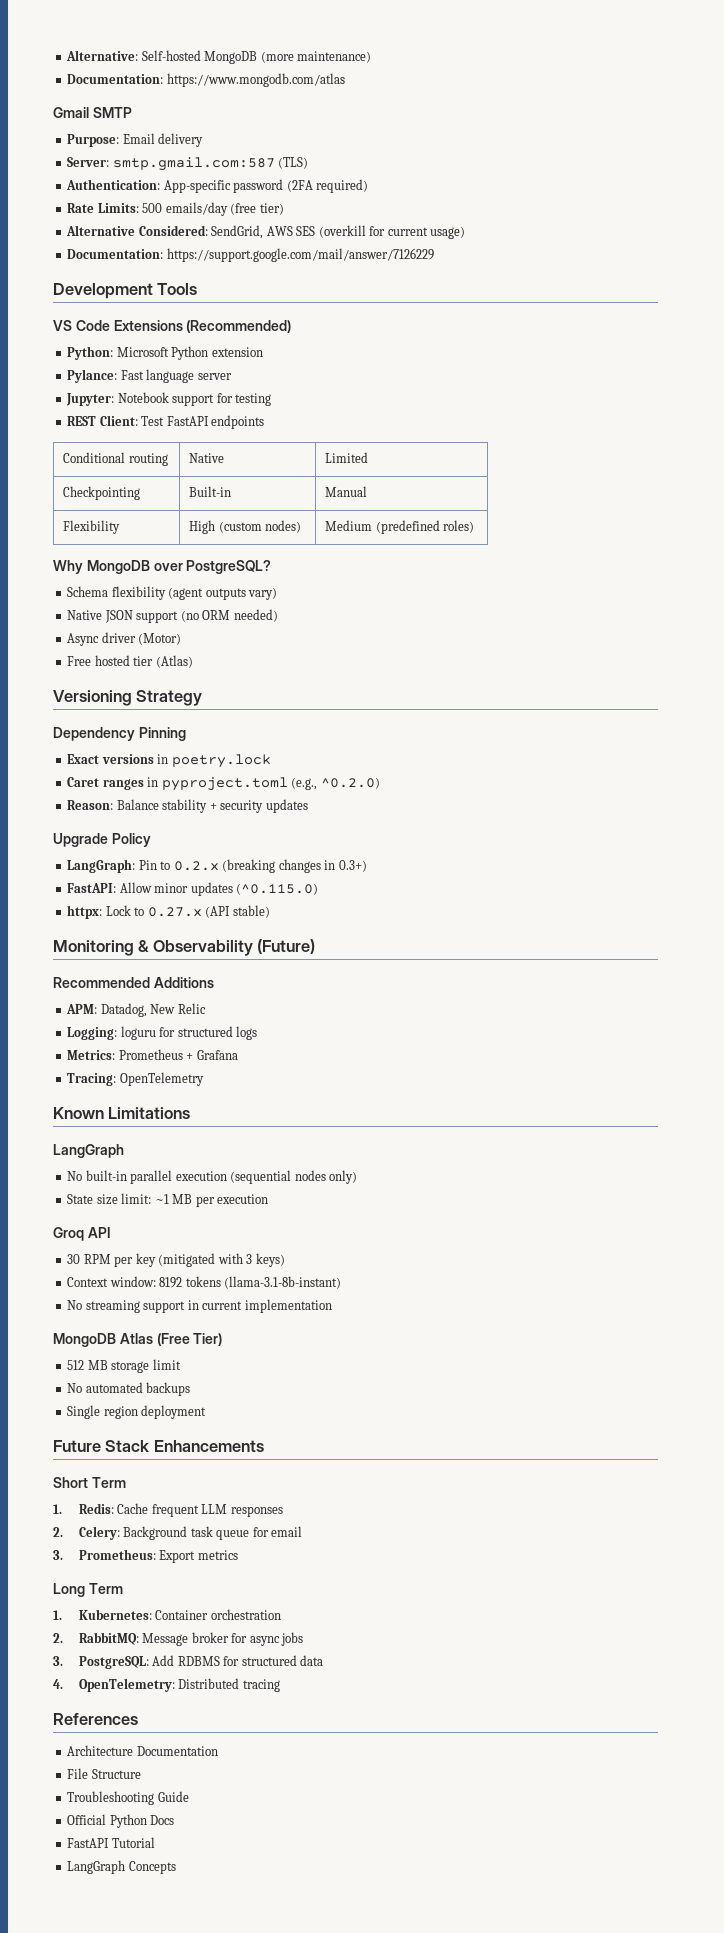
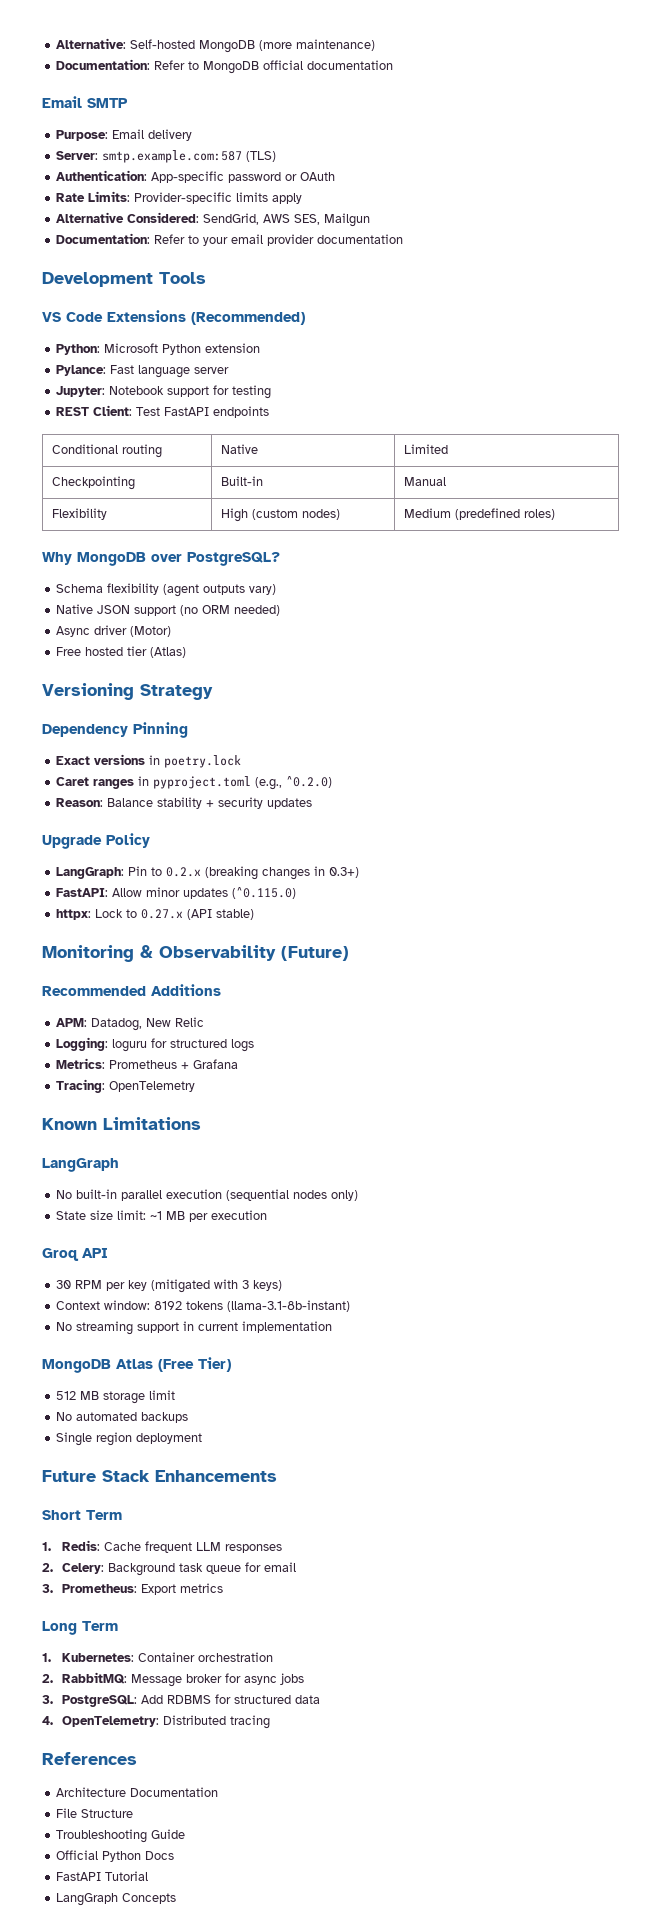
[166,73,345,87] [53,107,89,118] https://www.mongodb.com/atlas // Gmail -> [154,60,394,74] [42,96,82,108] Refer to MongoDB official documentation // Email
[112,157,275,171] smtp.gmail.com:587 -> [102,150,243,163] smtp.example.com:587
[286,179,369,193] (2FA required) -> [285,172,336,181] or OAuth
[142,202,284,216] 500 emails/day (free tier) -> [134,192,303,204] Provider-specific limits apply
[296,225,466,239] [67,248,434,262] SES (overkill for current usage) // Documentation: https://support.google.com/mail/answer/7126229 -> [294,213,371,227] [56,233,404,246] SES, Mailgun // Documentation: Refer to your email provider documentation

